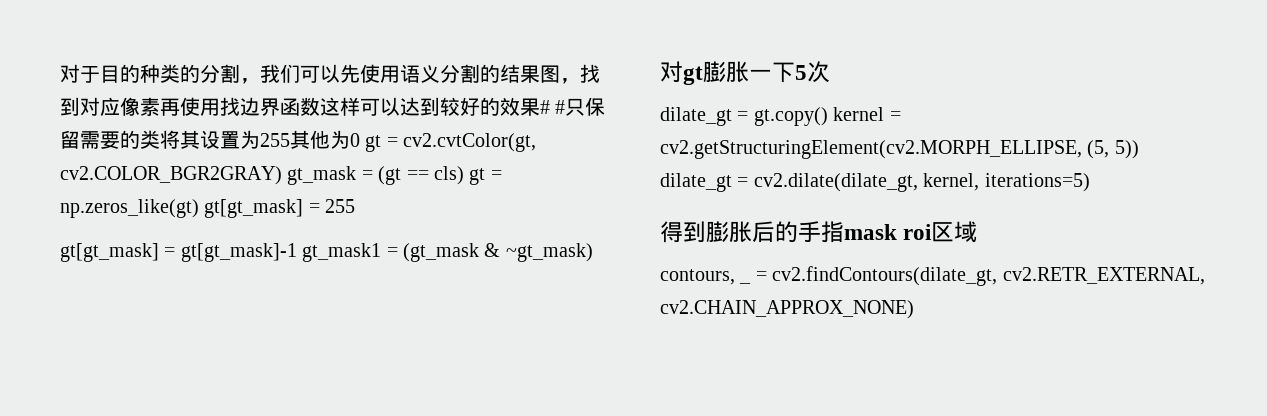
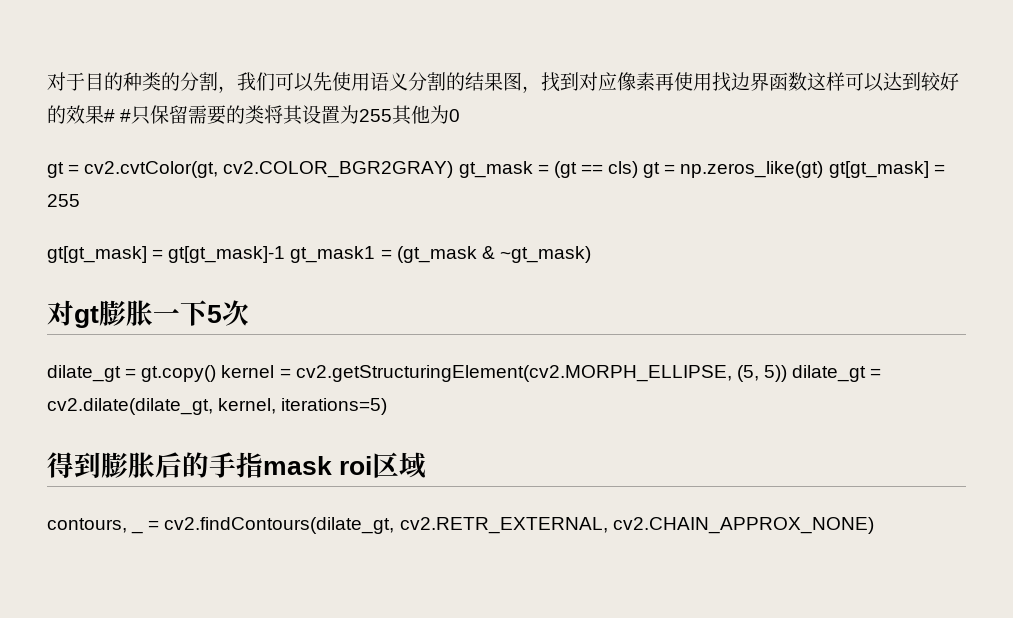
(360, 140) none -> (461, 115) //

